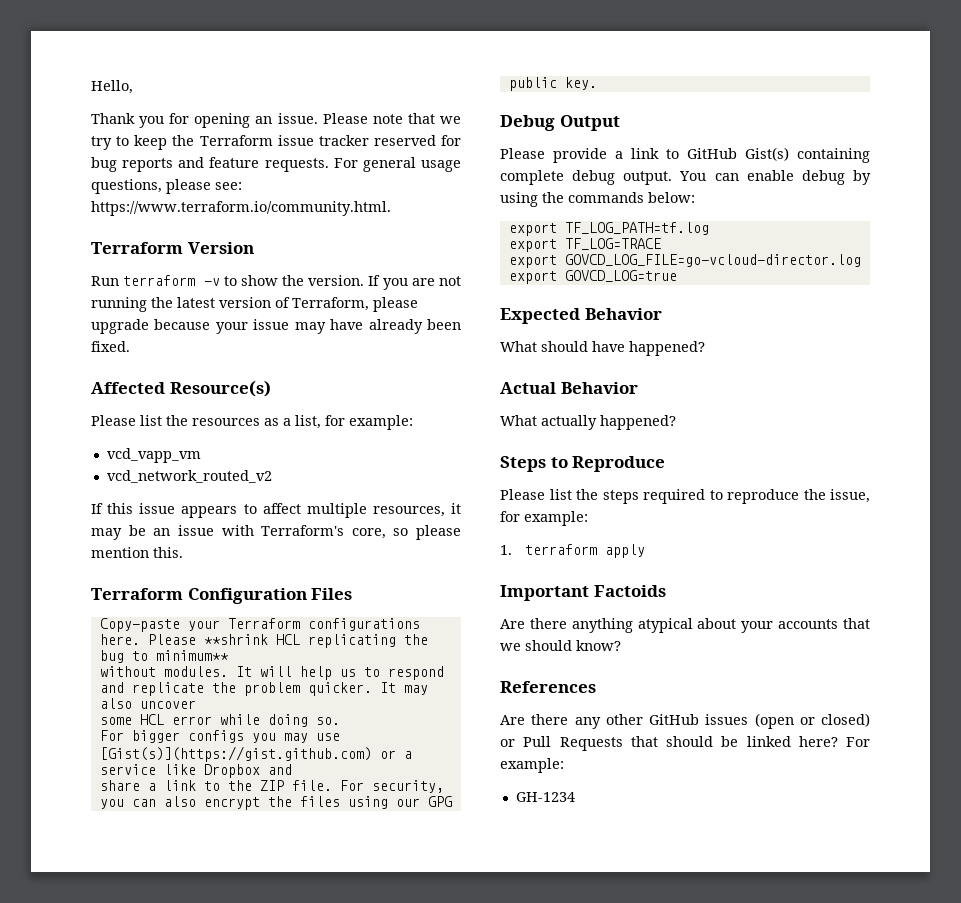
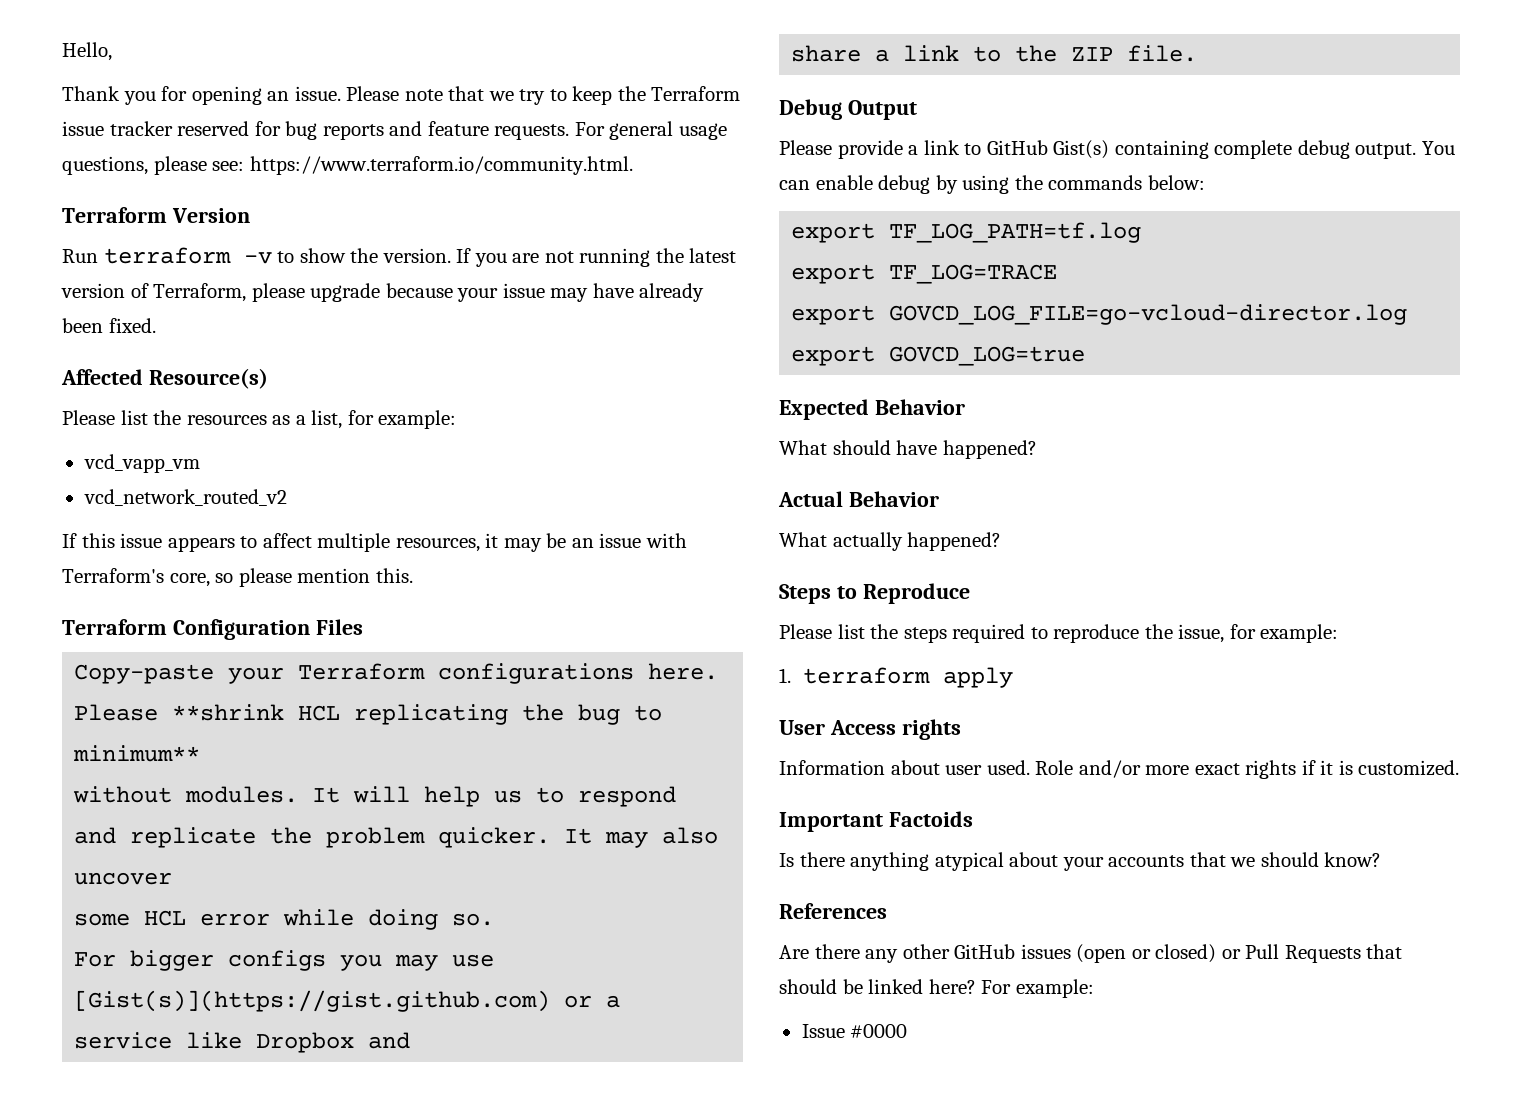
[339,780,444,793] [99,796,452,810] [508,77,597,91] For security, you can also encrypt the files using our GPG public key. -> (1198, 53) none
(645, 551) none -> [779,719,961,740] [779,760,1460,779] // User Access rights // Information about user used. Role and/or more exact rights if it is customized.
[500,619,525,629] Are -> [779,853,794,867] Is
[515,792,575,802] GH-1234 -> [801,1024,908,1038] Issue #0000

